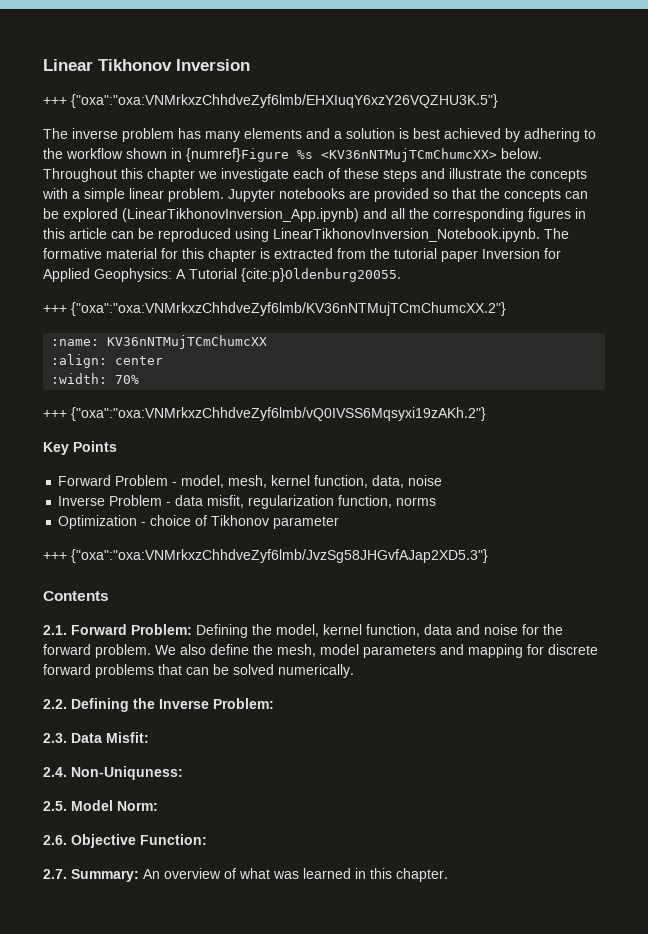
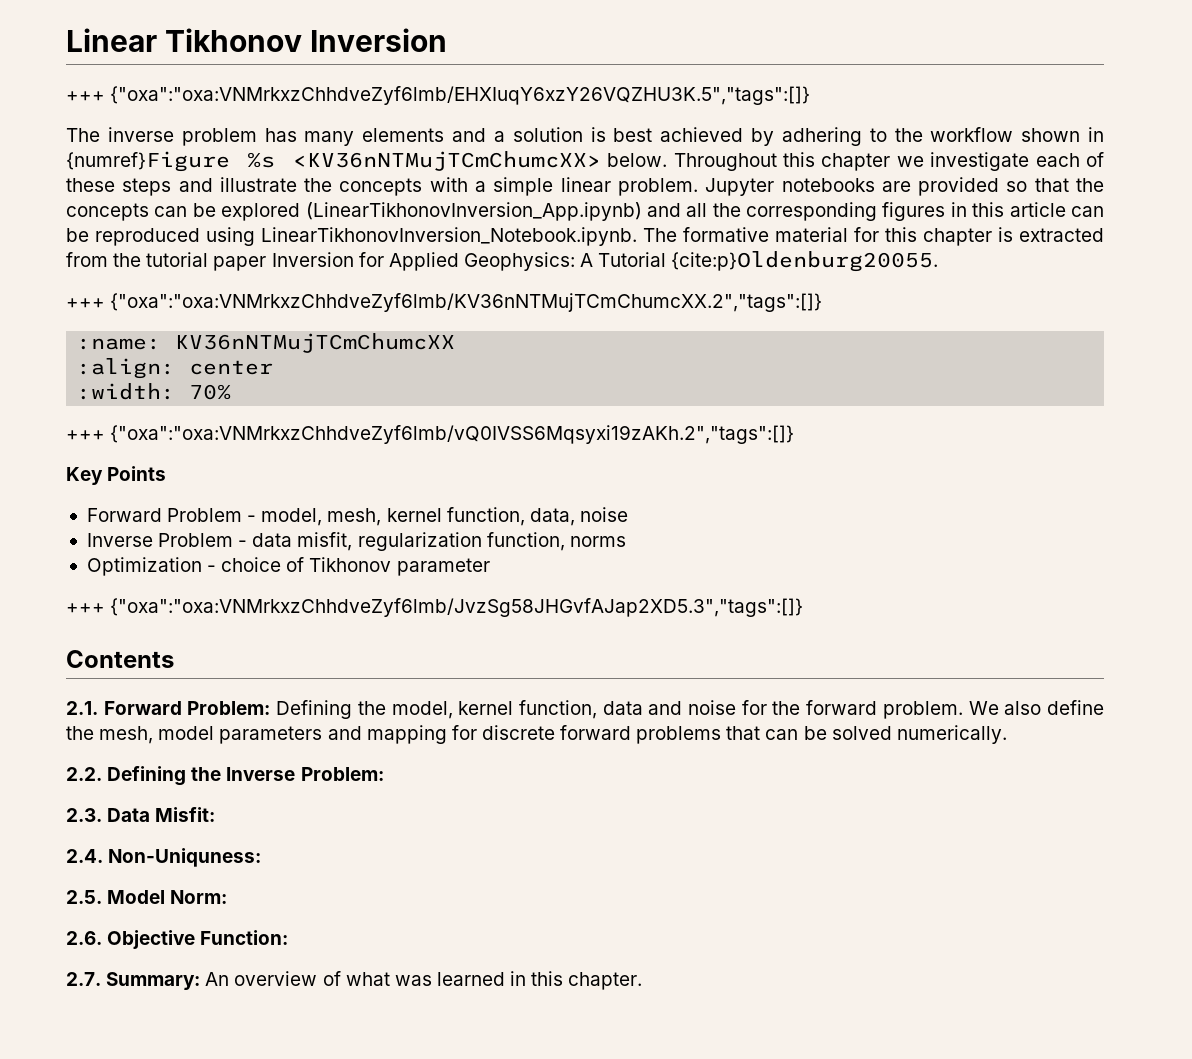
[71,94,498,108] {"oxa":"oxa:VNMrkxzChhdveZyf6lmb/EHXIuqY6xzY26VQZHU3K.5"} -> [110,86,811,105] {"oxa":"oxa:VNMrkxzChhdveZyf6lmb/EHXIuqY6xzY26VQZHU3K.5","tags":[]}
[71,302,506,316] {"oxa":"oxa:VNMrkxzChhdveZyf6lmb/KV36nNTMujTCmChumcXX.2"} -> [110,293,823,312] {"oxa":"oxa:VNMrkxzChhdveZyf6lmb/KV36nNTMujTCmChumcXX.2","tags":[]}
[71,407,486,421] {"oxa":"oxa:VNMrkxzChhdveZyf6lmb/vQ0IVSS6Mqsyxi19zAKh.2"} -> [110,425,795,444] {"oxa":"oxa:VNMrkxzChhdveZyf6lmb/vQ0IVSS6Mqsyxi19zAKh.2","tags":[]}
[71,549,488,563] {"oxa":"oxa:VNMrkxzChhdveZyf6lmb/JvzSg58JHGvfAJap2XD5.3"} -> [110,598,804,617] {"oxa":"oxa:VNMrkxzChhdveZyf6lmb/JvzSg58JHGvfAJap2XD5.3","tags":[]}

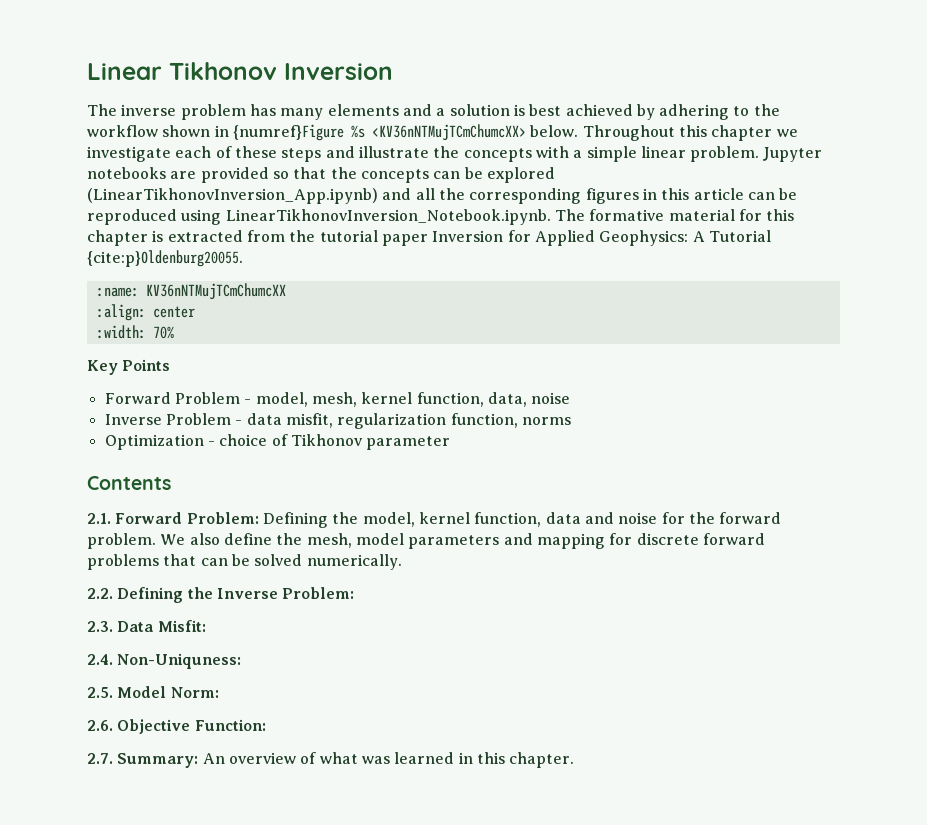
[66,86,811,105] // +++ {"oxa":"oxa:VNMrkxzChhdveZyf6lmb/EHXIuqY6xzY26VQZHU3K.5","tags":[]} -> (393, 71) none
[66,293,823,312] // +++ {"oxa":"oxa:VNMrkxzChhdveZyf6lmb/KV36nNTMujTCmChumcXX.2","tags":[]} -> (243, 258) none
[66,425,795,444] // +++ {"oxa":"oxa:VNMrkxzChhdveZyf6lmb/vQ0IVSS6Mqsyxi19zAKh.2","tags":[]} -> (174, 332) none
[66,598,804,617] // +++ {"oxa":"oxa:VNMrkxzChhdveZyf6lmb/JvzSg58JHGvfAJap2XD5.3","tags":[]} -> (451, 443) none

